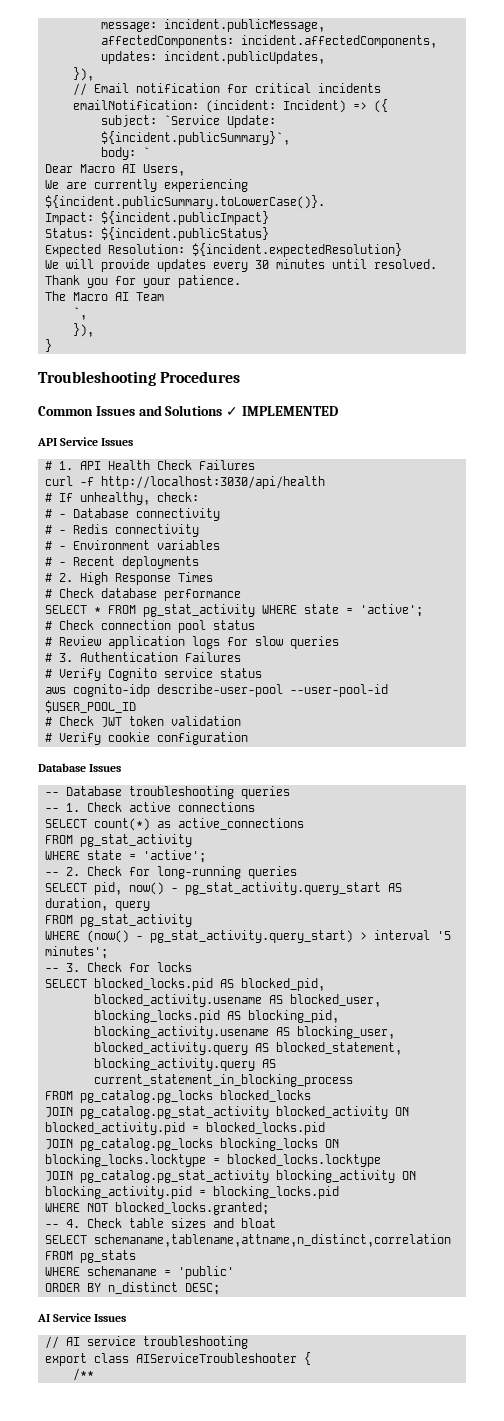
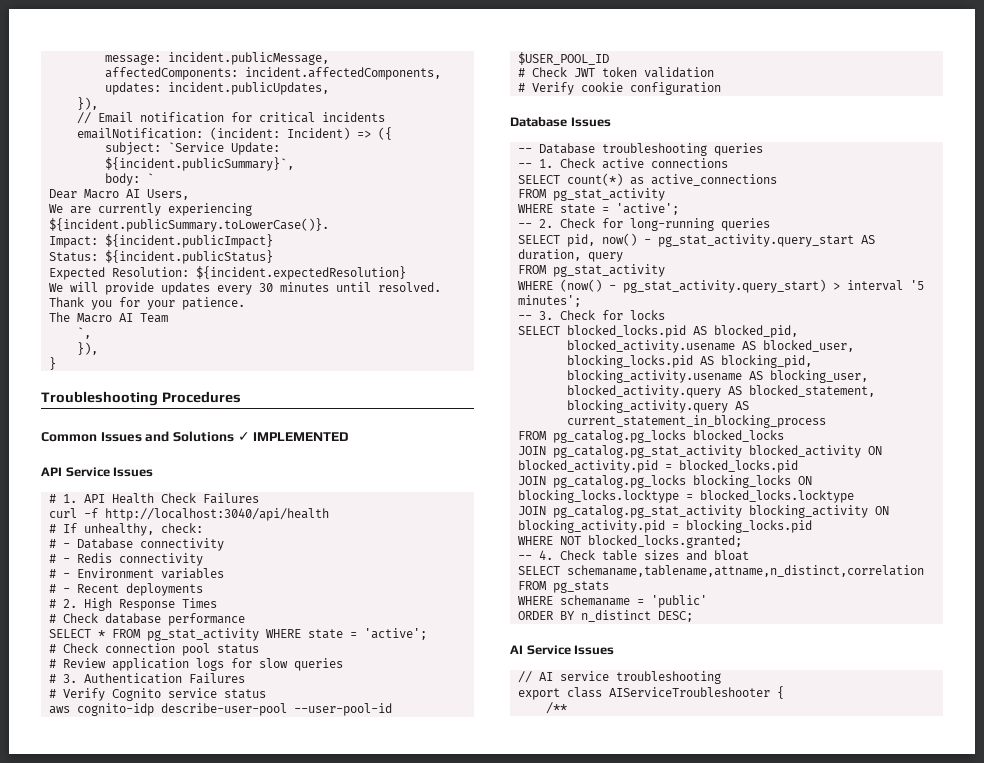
[101,476,326,489] http://localhost:3030/api/health -> [104,508,329,521] http://localhost:3040/api/health

